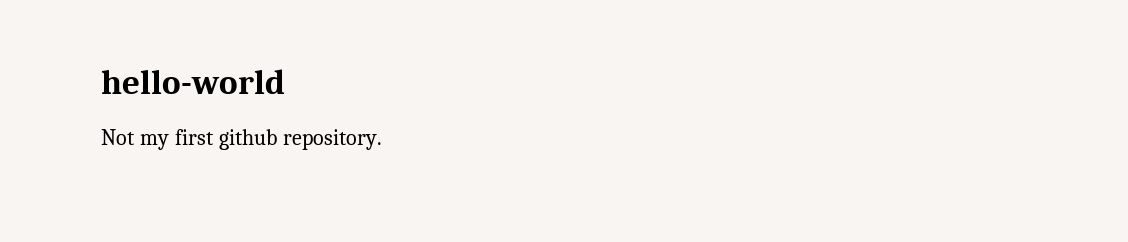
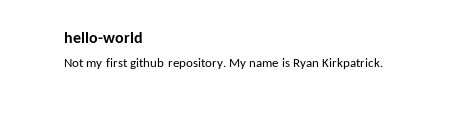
(382, 139) none -> [228,58,384,69] My name is Ryan Kirkpatrick.

